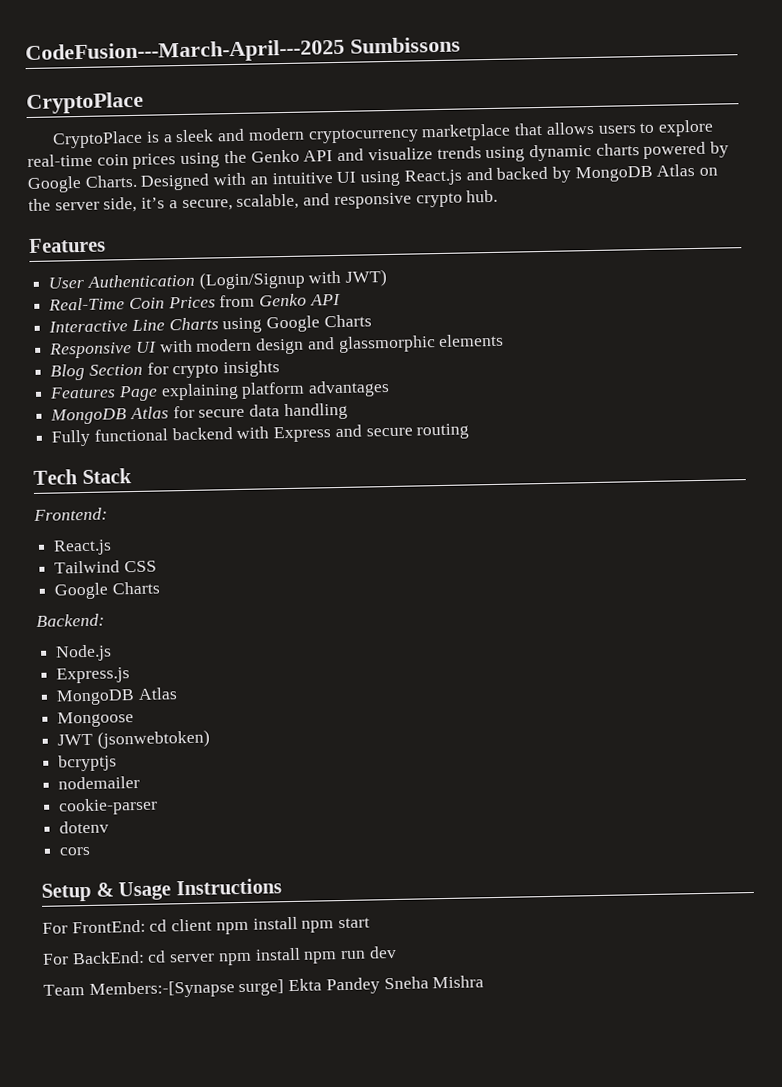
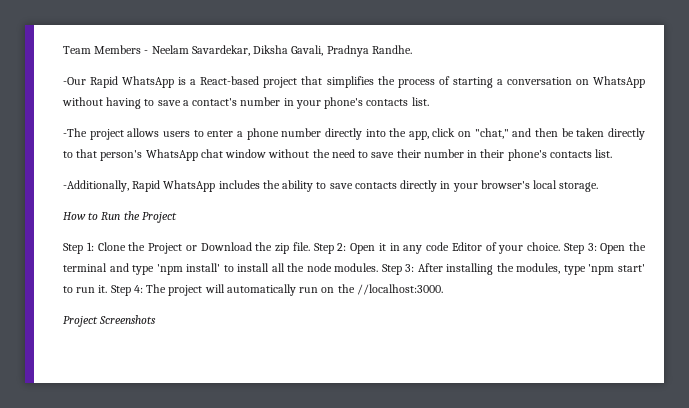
[25,36,461,66] [26,91,144,115] [52,119,714,149] [27,141,730,169] [27,163,719,194] [28,189,499,213] [28,237,106,254] [48,269,388,290] [48,293,341,311] [48,314,372,334] [49,333,505,359] [50,360,281,381] [49,379,391,402] [50,402,348,425] [51,423,470,447] [33,468,132,485] [33,507,108,521] [53,539,113,556] [54,560,157,574] [54,581,160,600] [36,613,105,627] [55,644,113,662] [56,667,131,684] [56,687,178,706] [57,711,135,728] [57,729,210,749] [58,754,118,772] [58,775,141,790] [58,797,159,816] [59,820,110,834] [59,846,92,856] [41,878,282,902] [42,916,371,935] [42,945,397,966] [43,975,485,999] CodeFusion---March-April---2025 Sumbissons // CryptoPlace // CryptoPlace is a sleek and modern cryptocurrency marketplace that allows users to explore real-time coin prices using the Genko API and visualize trends using dynamic charts powered by Google Charts. Designed with an intuitive UI using React.js and backed by MongoDB Atlas on the server side, it’s a secure, scalable, and responsive crypto hub. // Features // User Authentication (Login/Signup with JWT) // Real-Time Coin Prices from Genko API // Interactive Line Charts using Google Charts // Responsive UI with modern design and glassmorphic elements // Blog Section for crypto insights // Features Page explaining platform advantages // MongoDB Atlas for secure data handling // Fully functional backend with Express and secure routing // Tech Stack // Frontend: // React.js // Tailwind CSS // Google Charts // Backend: // Node.js // Express.js // MongoDB Atlas // Mongoose // JWT (jsonwebtoken) // bcryptjs // nodemailer // cookie-parser // dotenv // cors // Setup & Usage Instructions // For FrontEnd: cd client npm install npm start // For BackEnd: cd server npm install npm run dev // Team Members:-[Synapse surge] Ekta Pandey Sneha Mishra -> [63,45,412,57] [63,76,645,88] [62,97,429,109] [63,128,645,140] [63,149,613,161] [63,180,599,192] [63,211,177,223] [63,242,646,254] [63,263,645,275] [63,284,443,296] [63,315,157,327] Team Members - Neelam Savardekar, Diksha Gavali, Pradnya Randhe. // -Our Rapid WhatsApp is a React-based project that simplifies the process of starting a conversation on WhatsApp without having to save a contact's number in your phone's contacts list. // -The project allows users to enter a phone number directly into the app, click on "chat," and then be taken directly to that person's WhatsApp chat window without the need to save their number in their phone's contacts list. // -Additionally, Rapid WhatsApp includes the ability to save contacts directly in your browser's local storage. // How to Run the Project // Step 1: Clone the Project or Download the zip file. Step 2: Open it in any code Editor of your choice. Step 3: Open the terminal and type 'npm install' to install all the node modules. Step 3: After installing the modules, type 'npm start' to run it. Step 4: The project will automatically run on the //localhost:3000. // Project Screenshots

